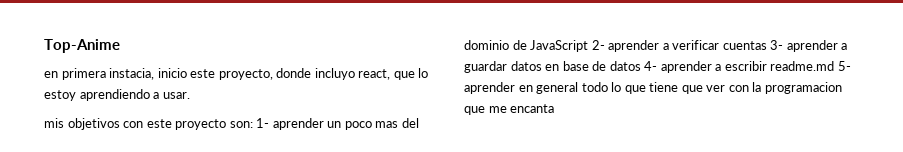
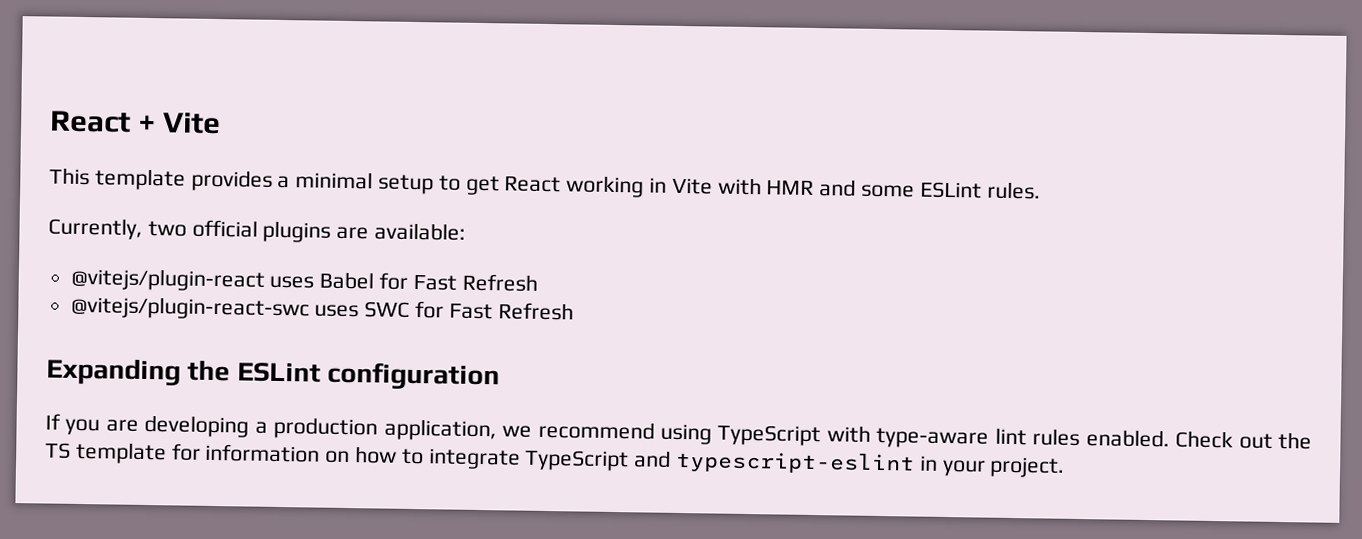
[44,39,120,53] [44,68,429,80] [44,89,190,101] [44,118,419,130] [464,40,848,52] [464,61,851,73] [464,82,842,94] [464,104,555,115] Top-Anime // en primera instacia, inicio este proyecto, donde incluyo react, que lo estoy aprendiendo a usar. // mis objetivos con este proyecto son: 1- aprender un poco mas del dominio de JavaScript 2- aprender a verificar cuentas 3- aprender a guardar datos en base de datos 4- aprender a escribir readme.md 5- aprender en general todo lo que tiene que ver con la programacion que me encanta -> [49,110,222,135] [49,167,1041,200] [48,217,467,243] [70,267,538,292] [70,295,574,321] [46,358,500,391] [45,413,1312,450] [45,441,1066,478] React + Vite // This template provides a minimal setup to get React working in Vite with HMR and some ESLint rules. // Currently, two official plugins are available: // @vitejs/plugin-react uses Babel for Fast Refresh // @vitejs/plugin-react-swc uses SWC for Fast Refresh // Expanding the ESLint configuration // If you are developing a production application, we recommend using TypeScript with type-aware lint rules enabled. Check out the TS template for information on how to integrate TypeScript and typescript-eslint in your project.

